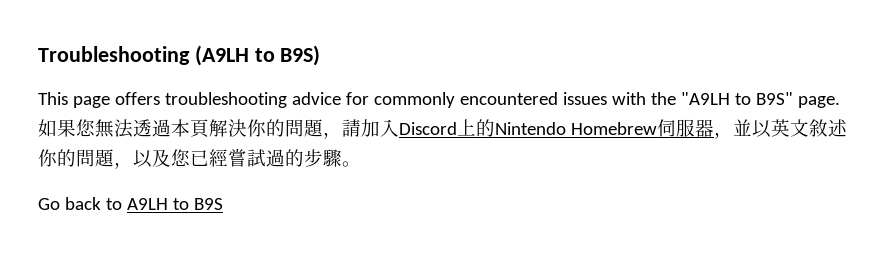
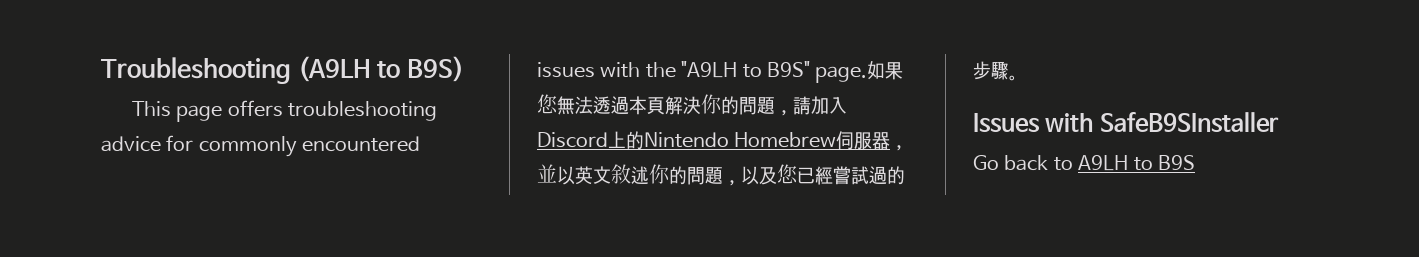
(361, 164) none -> [973,112,1279,133] // Issues with SafeB9SInstaller

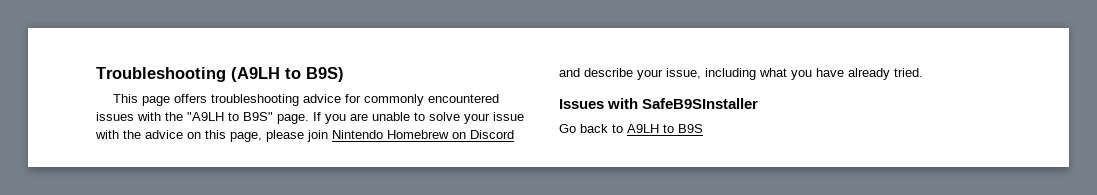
[867,61,904,80] [537,94,847,116] [537,131,909,151] [537,164,905,186] [973,61,1018,81] 如果您無法透過本頁解決你的問題，請加入Discord上的Nintendo Homebrew伺服器，並以英文敘述你的問題，以及您已經嘗試過的步驟。 -> [313,112,524,124] [95,130,514,142] [559,68,923,80] If you are unable to solve your issue with the advice on this page, please join Nintendo Homebrew on Discord and describe your issue, including what you have already tried.

